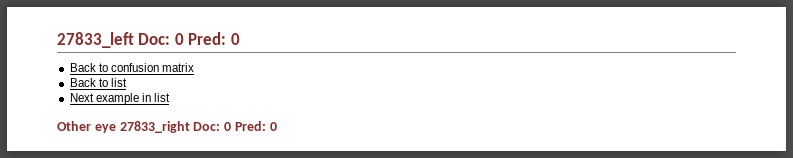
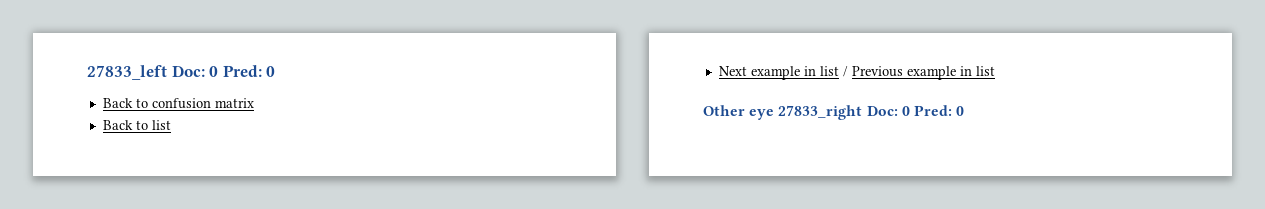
(170, 97) none -> [842,66,995,80] / Previous example in list

